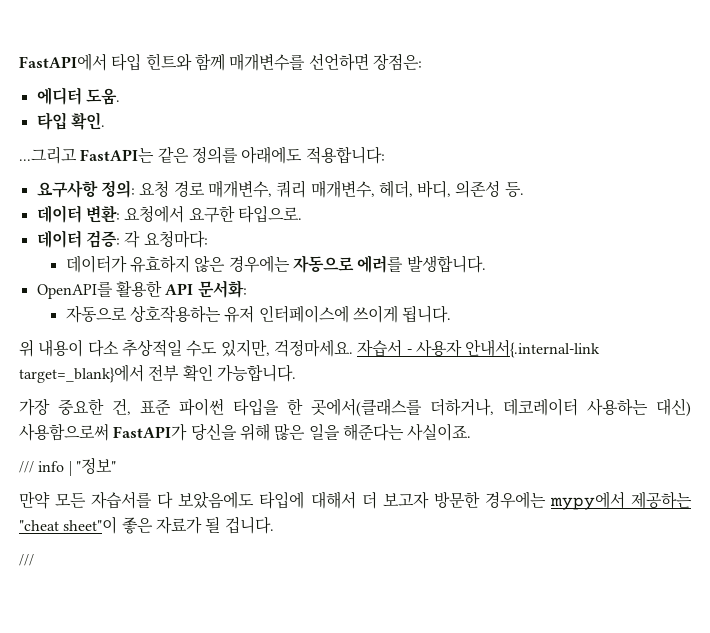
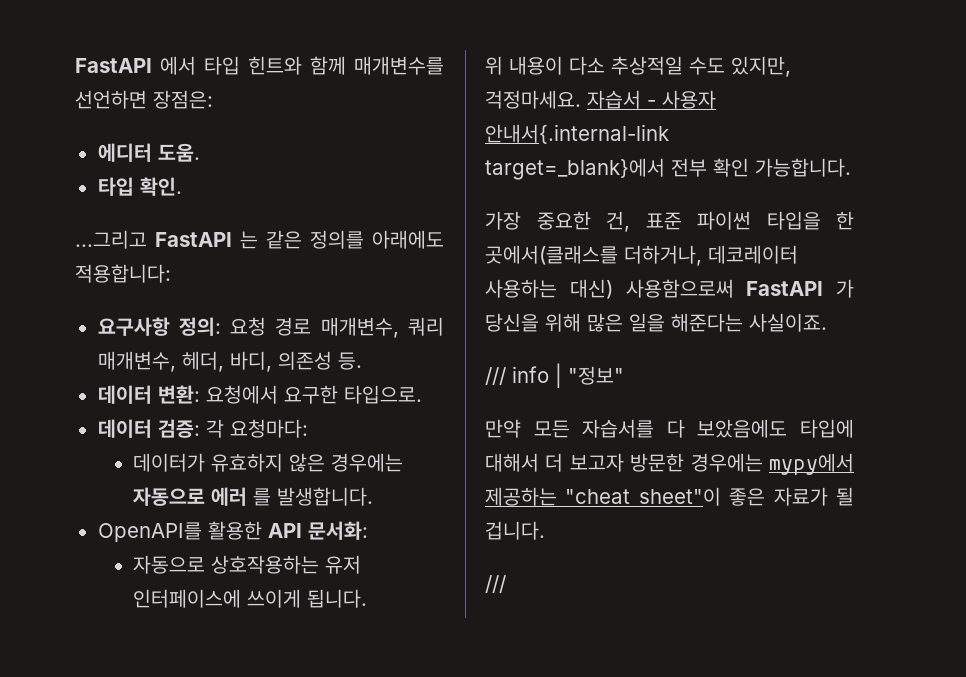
[19,53,107,71] FastAPI에서 -> [75,56,196,75] FastAPI 에서
[80,148,155,163] FastAPI는 -> [155,231,258,249] FastAPI 는
[357,255,404,273] 에러를 -> [211,487,272,506] 에러 를
[113,423,188,441] FastAPI가 -> [746,279,854,298] FastAPI 가

